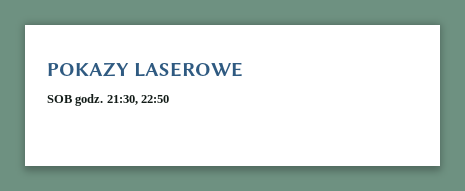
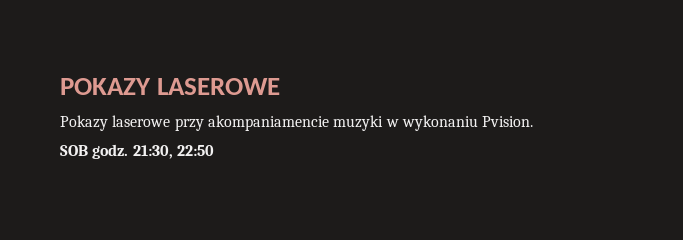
(244, 69) none -> [60,115,534,131] // Pokazy laserowe przy akompaniamencie muzyki w wykonaniu Pvision.

